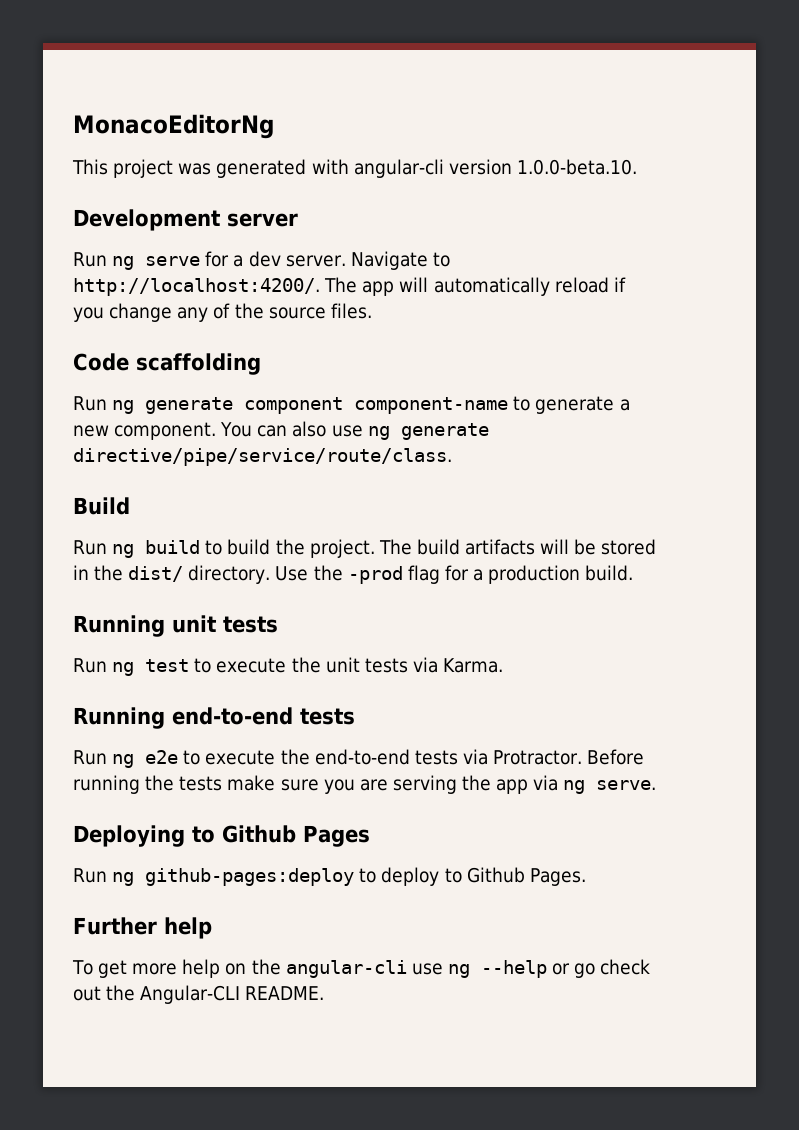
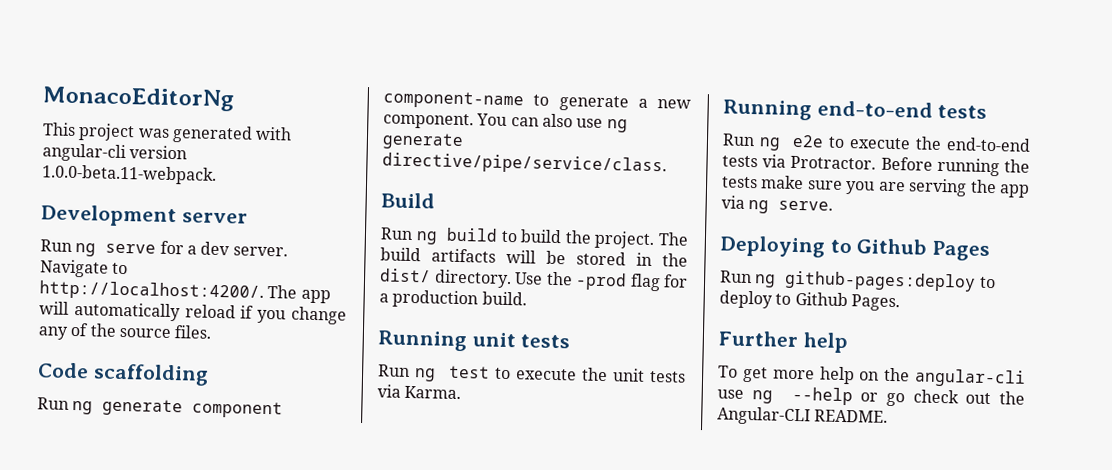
[516,159,637,175] 1.0.0-beta.10. -> [42,164,217,185] 1.0.0-beta.11-webpack.
[73,448,452,466] directive/pipe/service/route/class. -> [382,152,667,176] directive/pipe/service/class.

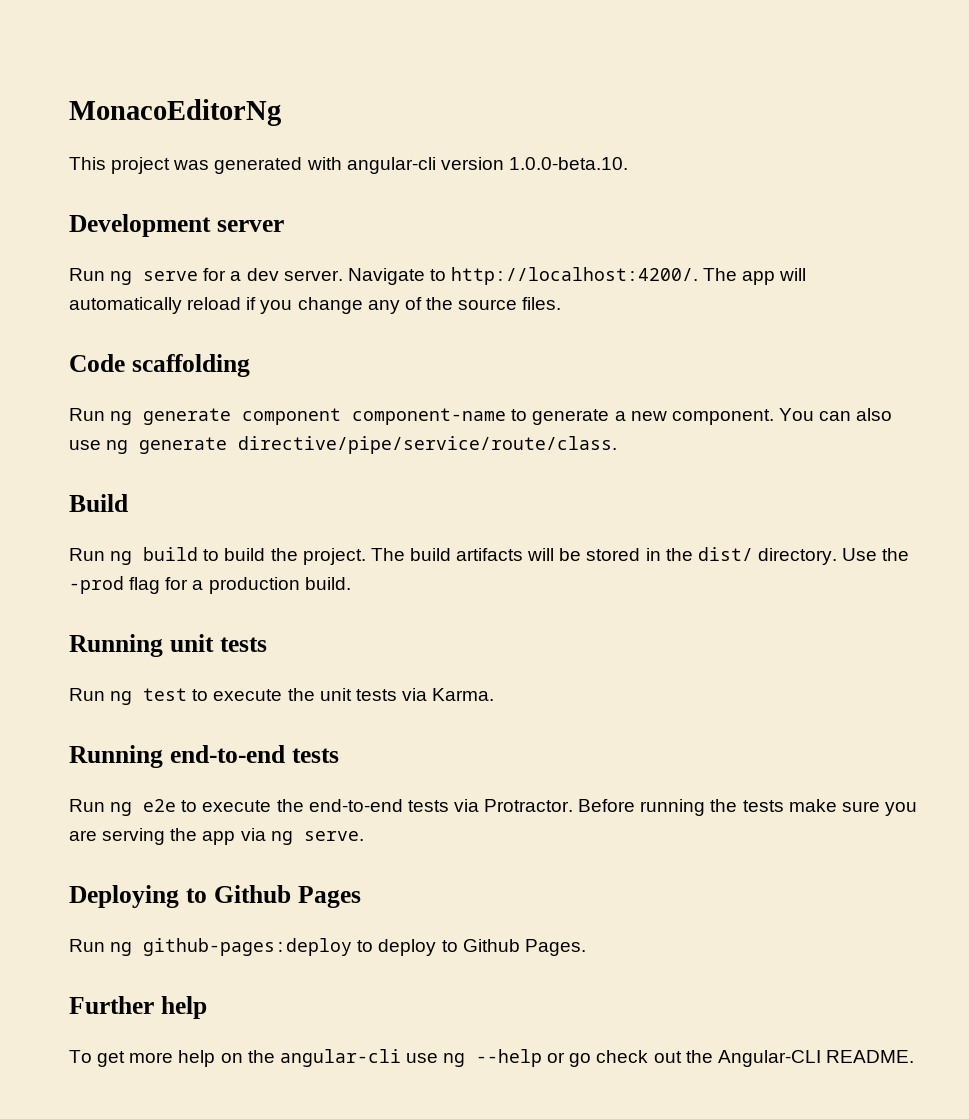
[42,164,217,185] 1.0.0-beta.11-webpack. -> [508,157,628,170] 1.0.0-beta.10.
[382,152,667,176] directive/pipe/service/class. -> [238,436,618,454] directive/pipe/service/route/class.

